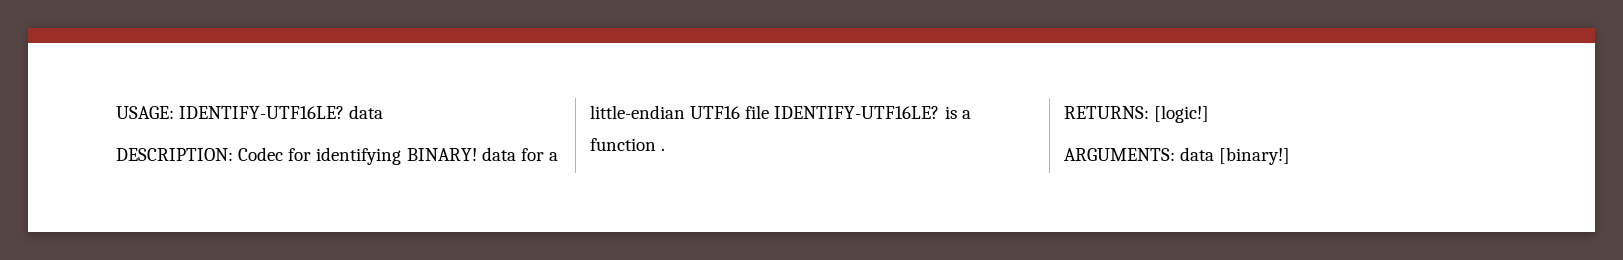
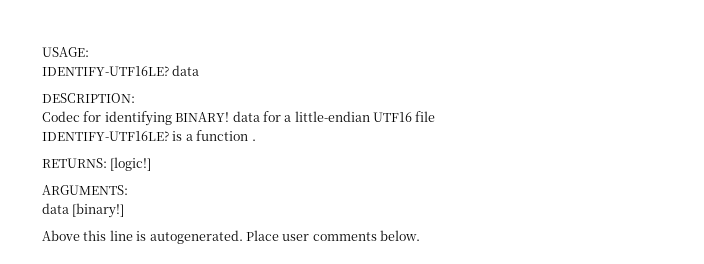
(174, 112) none -> (89, 52) //
(233, 154) none -> (135, 98) //
(770, 112) none -> (436, 116) //
(1175, 154) none -> (128, 190) //
(1291, 156) none -> [42,230,420,244] // Above this line is autogenerated. Place user comments below.

